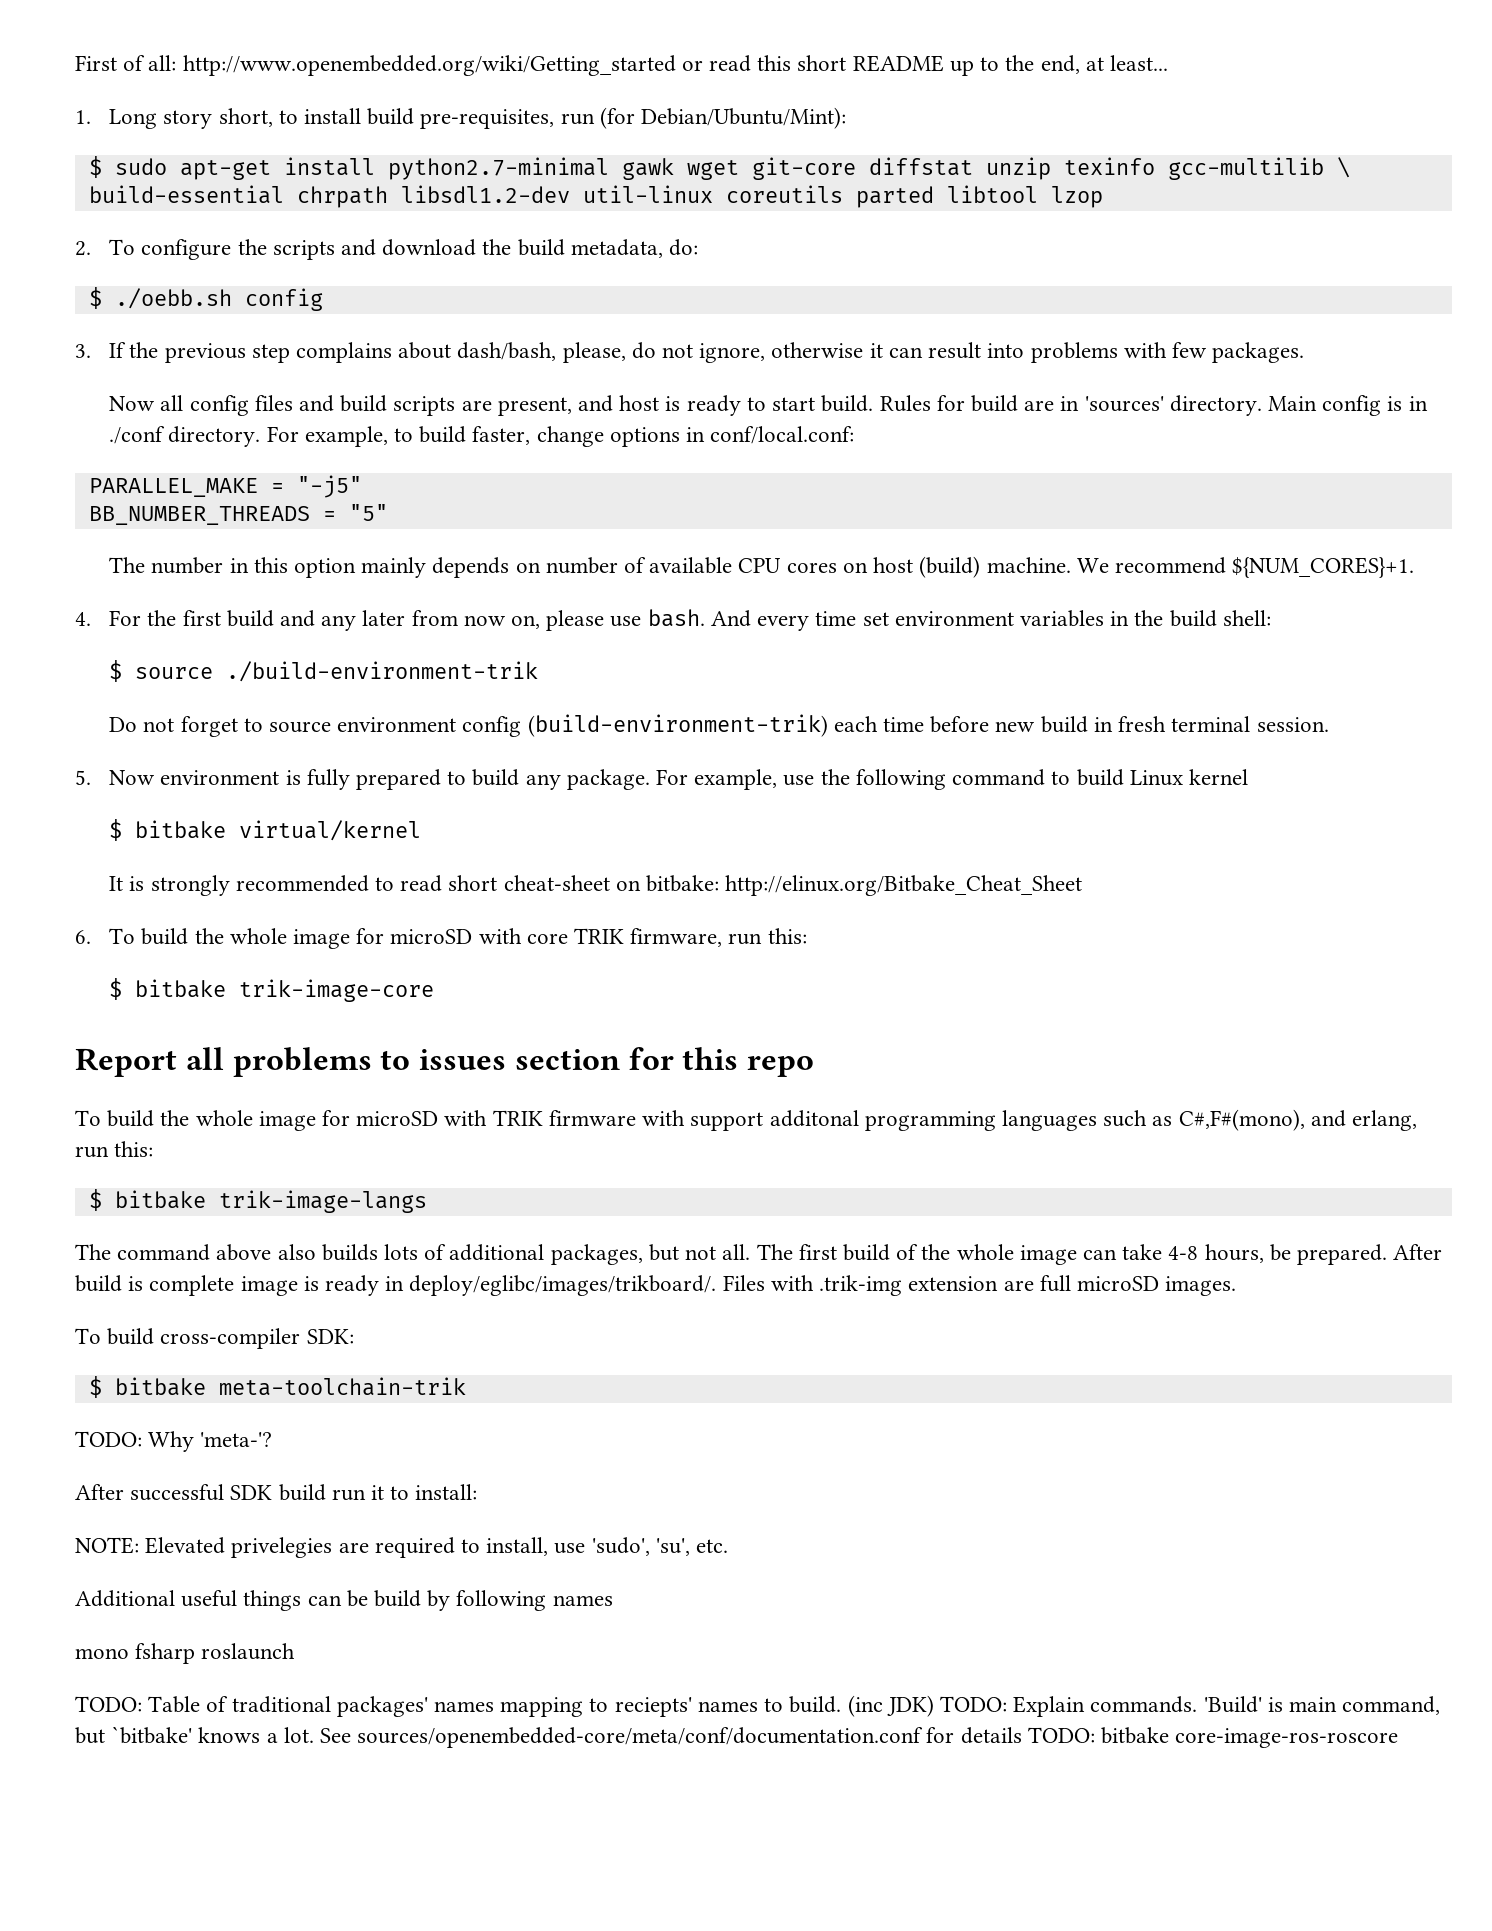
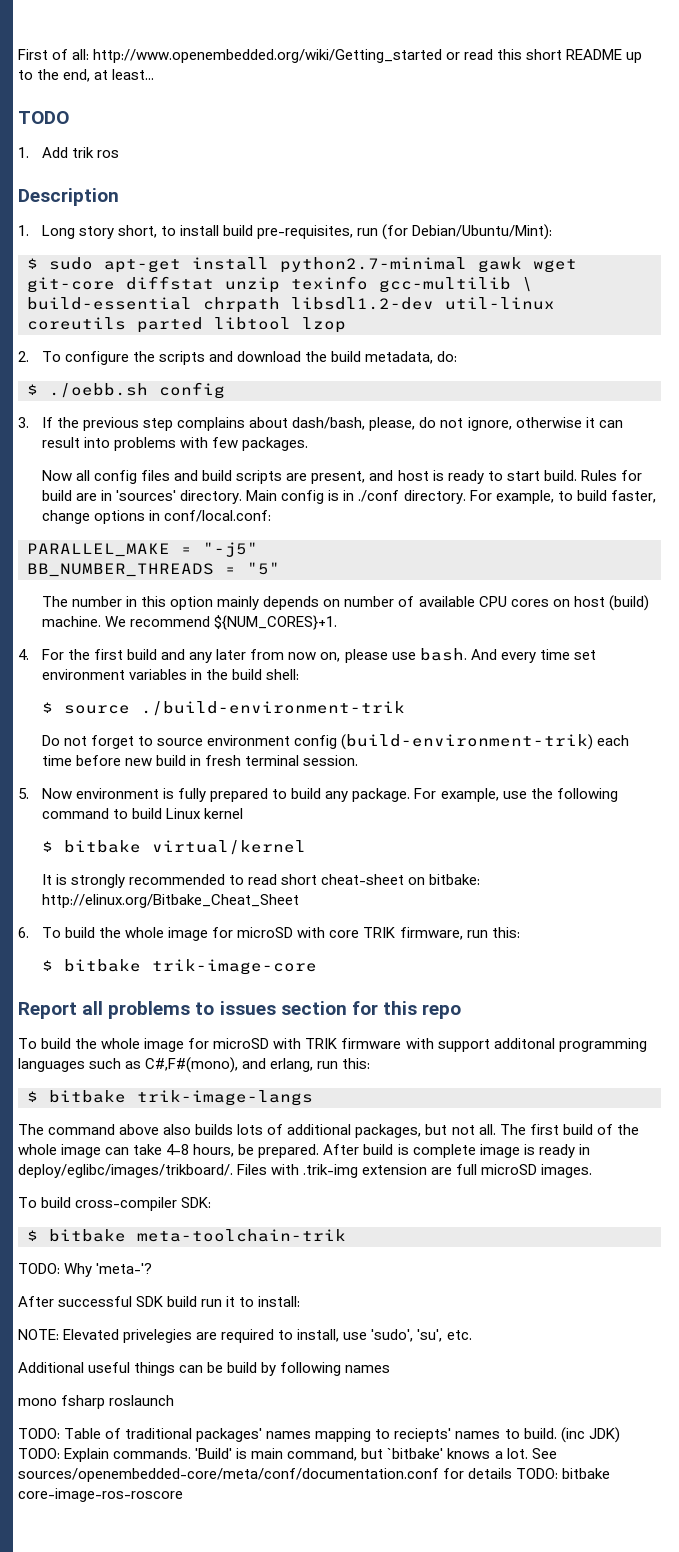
(1168, 63) none -> [18,111,69,124] [18,147,120,158] [18,188,119,206] // TODO // 1. Add trik ros // Description

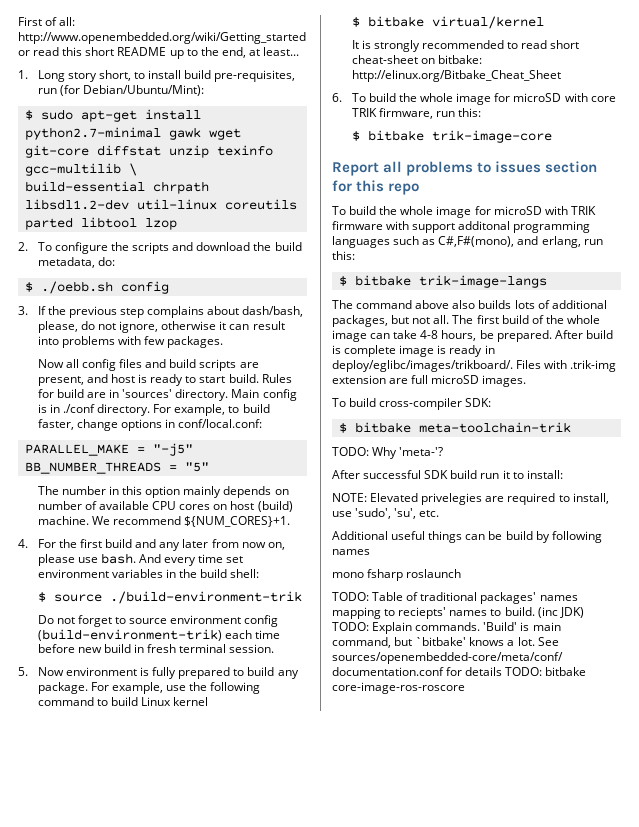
[18,111,69,124] [18,147,120,158] [18,188,119,206] // TODO // 1. Add trik ros // Description -> (300, 51) none

